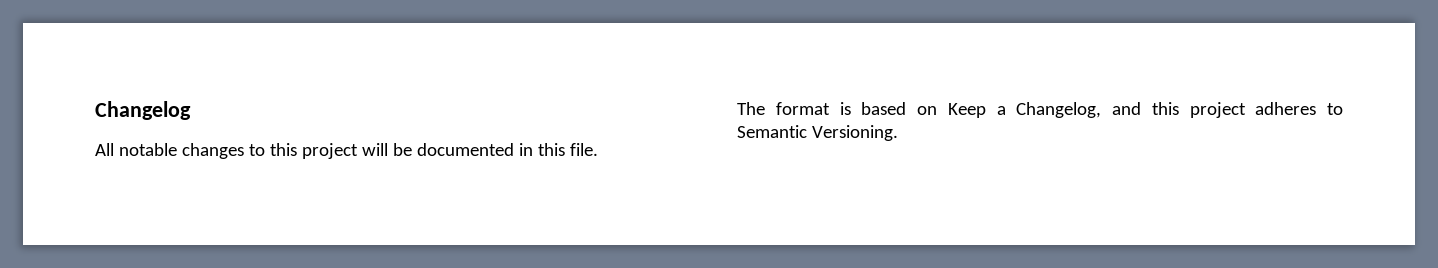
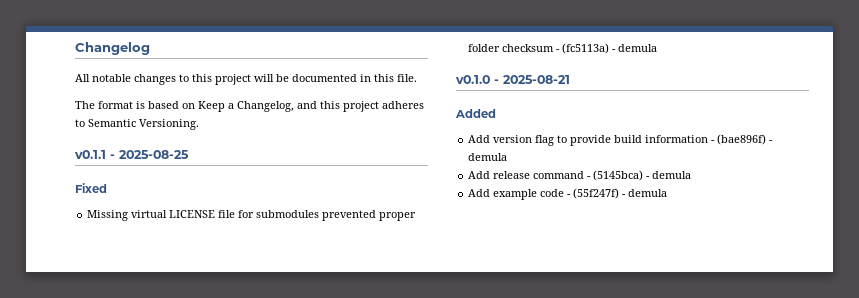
(898, 133) none -> [74,150,189,159] [75,183,107,193] [87,210,417,221] [468,43,658,54] [455,75,570,84] [455,109,496,118] [468,134,774,146] [468,153,508,161] [468,170,692,181] [468,188,668,200] // v0.1.1 - 2025-08-25 // Fixed // Missing virtual LICENSE file for submodules prevented proper folder checksum - (fc5113a) - demula // v0.1.0 - 2025-08-21 // Added // Add version flag to provide build information - (bae896f) - demula // Add release command - (5145bca) - demula // Add example code - (55f247f) - demula

